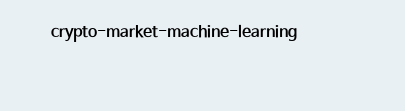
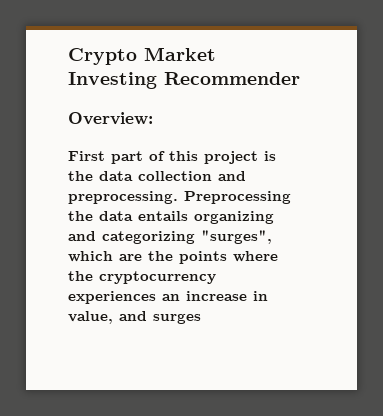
[51,24,297,42] crypto-market-machine-learning -> [68,47,216,65] [68,72,300,89] [68,112,153,125] [68,151,276,164] [68,171,246,181] [68,191,291,204] [68,211,274,224] [68,230,272,244] [68,251,278,264] [68,271,216,284] [68,291,268,304] [68,311,201,324] Crypto Market Investing Recommender // Overview: // First part of this project is the data collection and preprocessing. Preprocessing the data entails organizing and categorizing "surges", which are the points where the cryptocurrency experiences an increase in value, and surges

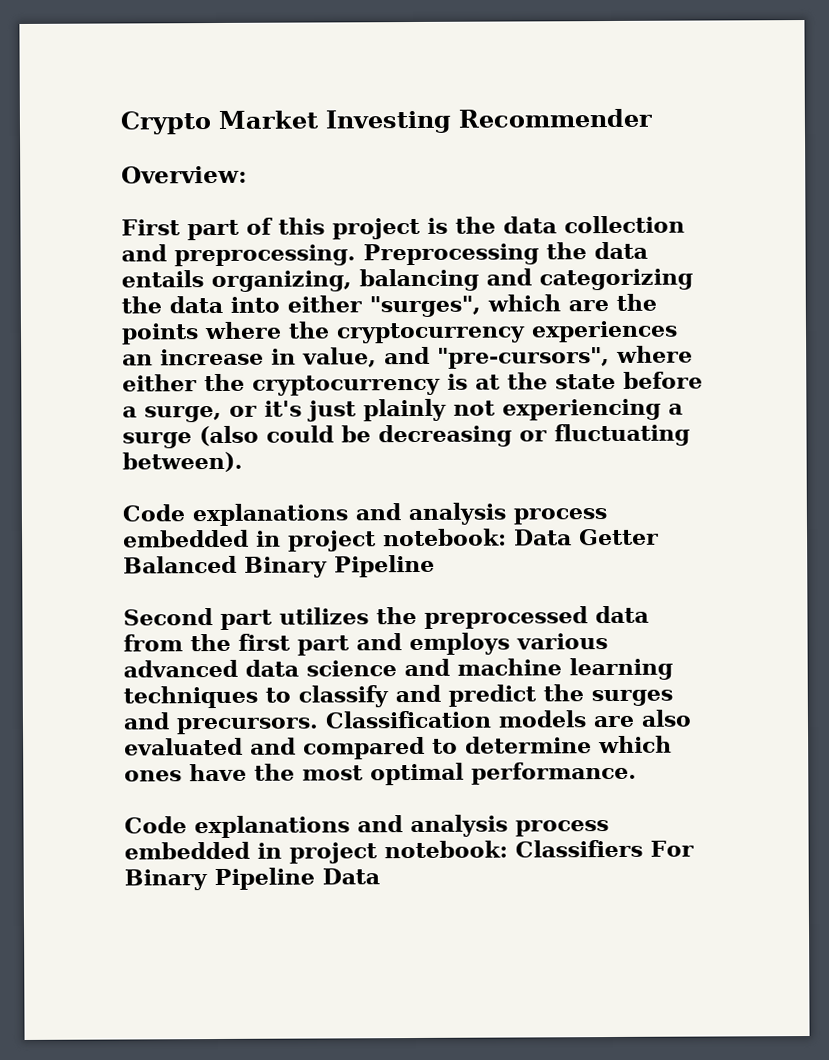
[194,211,274,224] [68,231,195,244] organizing and categorizing -> [211,268,693,293] [121,295,362,314] organizing, balancing and categorizing the data into either
[153,313,201,324] surges -> [437,345,693,369] [122,371,703,396] [122,398,683,423] [122,423,690,449] [122,451,243,473] [122,502,607,527] [122,528,659,552] [123,554,435,578] [123,605,649,630] [123,632,608,656] [123,657,673,681] [123,684,673,709] [123,709,691,735] [124,735,672,760] [124,761,637,786] [124,814,609,839] [124,839,694,864] [124,867,380,891] "pre-cursors", where either the cryptocurrency is at the state before a surge, or it's just plainly not experiencing a surge (also could be decreasing or fluctuating between). // Code explanations and analysis process embedded in project notebook: Data Getter Balanced Binary Pipeline // Second part utilizes the preprocessed data from the first part and employs various advanced data science and machine learning techniques to classify and predict the surges and precursors. Classification models are also evaluated and compared to determine which ones have the most optimal performance. // Code explanations and analysis process embedded in project notebook: Classifiers For Binary Pipeline Data

